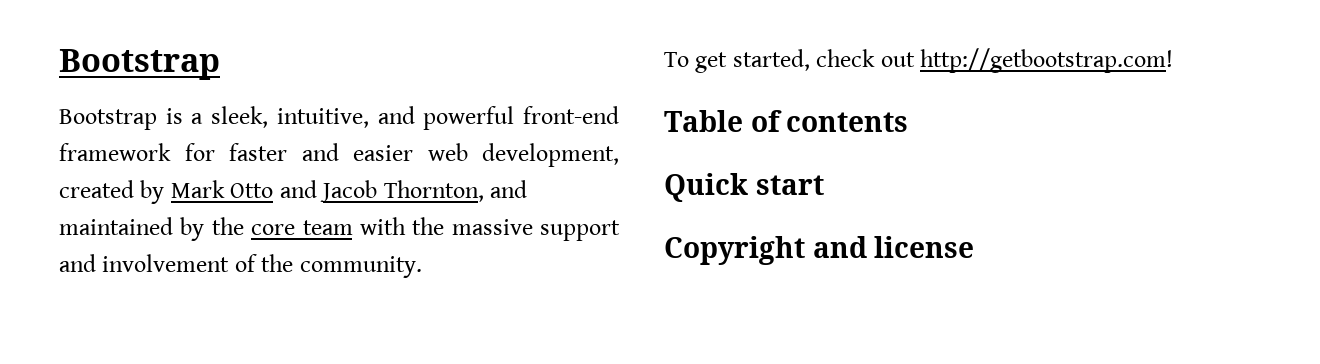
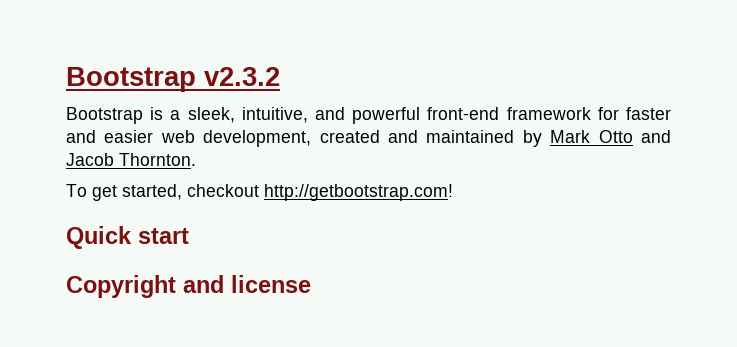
[59,49,220,80] Bootstrap -> [66,67,280,92] Bootstrap v2.3.2
(134, 189) none -> [388,130,515,143] and maintained
[383,180,528,202] [59,217,620,241] [59,254,422,278] Thornton, and maintained by the core team with the massive support and involvement of the community. -> [119,153,196,166] Thornton.
[816,49,915,67] check out -> [187,184,259,197] checkout
[664,110,909,132] // Table of contents -> (453, 192) none

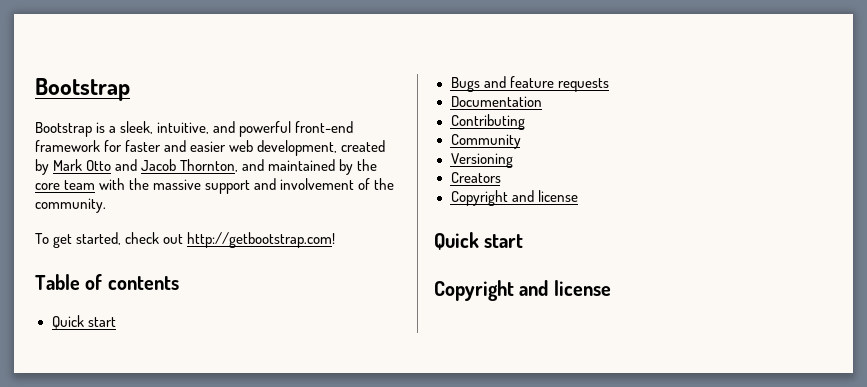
[66,67,280,92] Bootstrap v2.3.2 -> [35,78,130,101] Bootstrap
[388,130,515,143] and maintained -> (386, 146) none
[119,153,196,166] Thornton. -> [180,159,378,175] [35,178,395,194] [35,198,106,213] Thornton, and maintained by the core team with the massive support and involvement of the community.
[187,184,259,197] checkout -> [125,232,184,244] check out
(453, 192) none -> [35,274,179,290] [51,315,116,329] [450,76,609,92] [450,96,542,107] [450,114,525,130] [450,134,521,149] [450,153,513,168] [450,172,501,183] [450,190,578,206] // Table of contents // Quick start // Bugs and feature requests // Documentation // Contributing // Community // Versioning // Creators // Copyright and license

